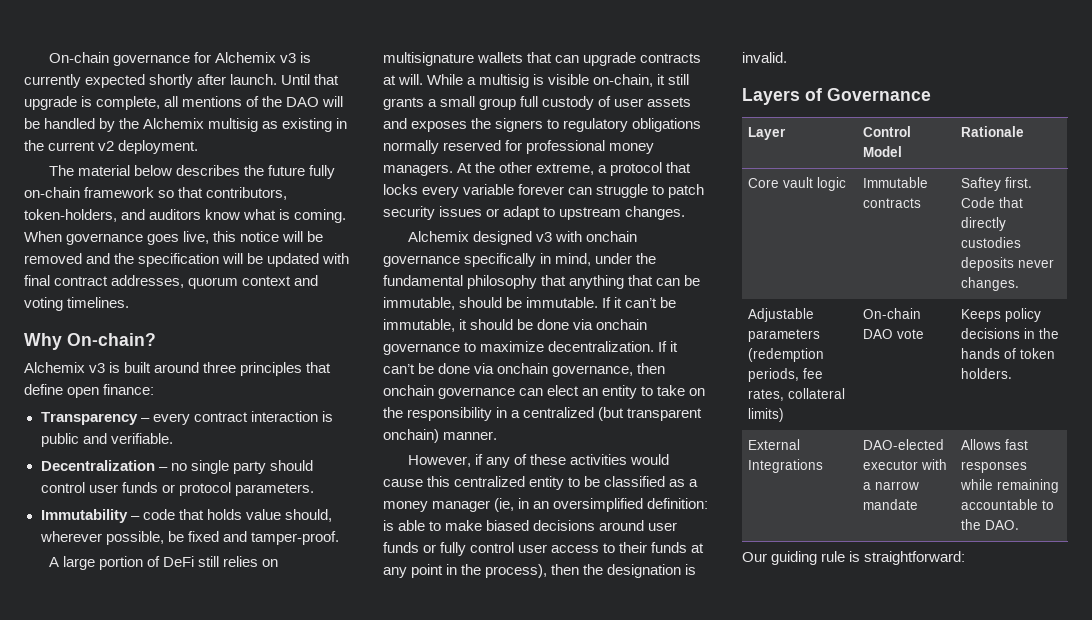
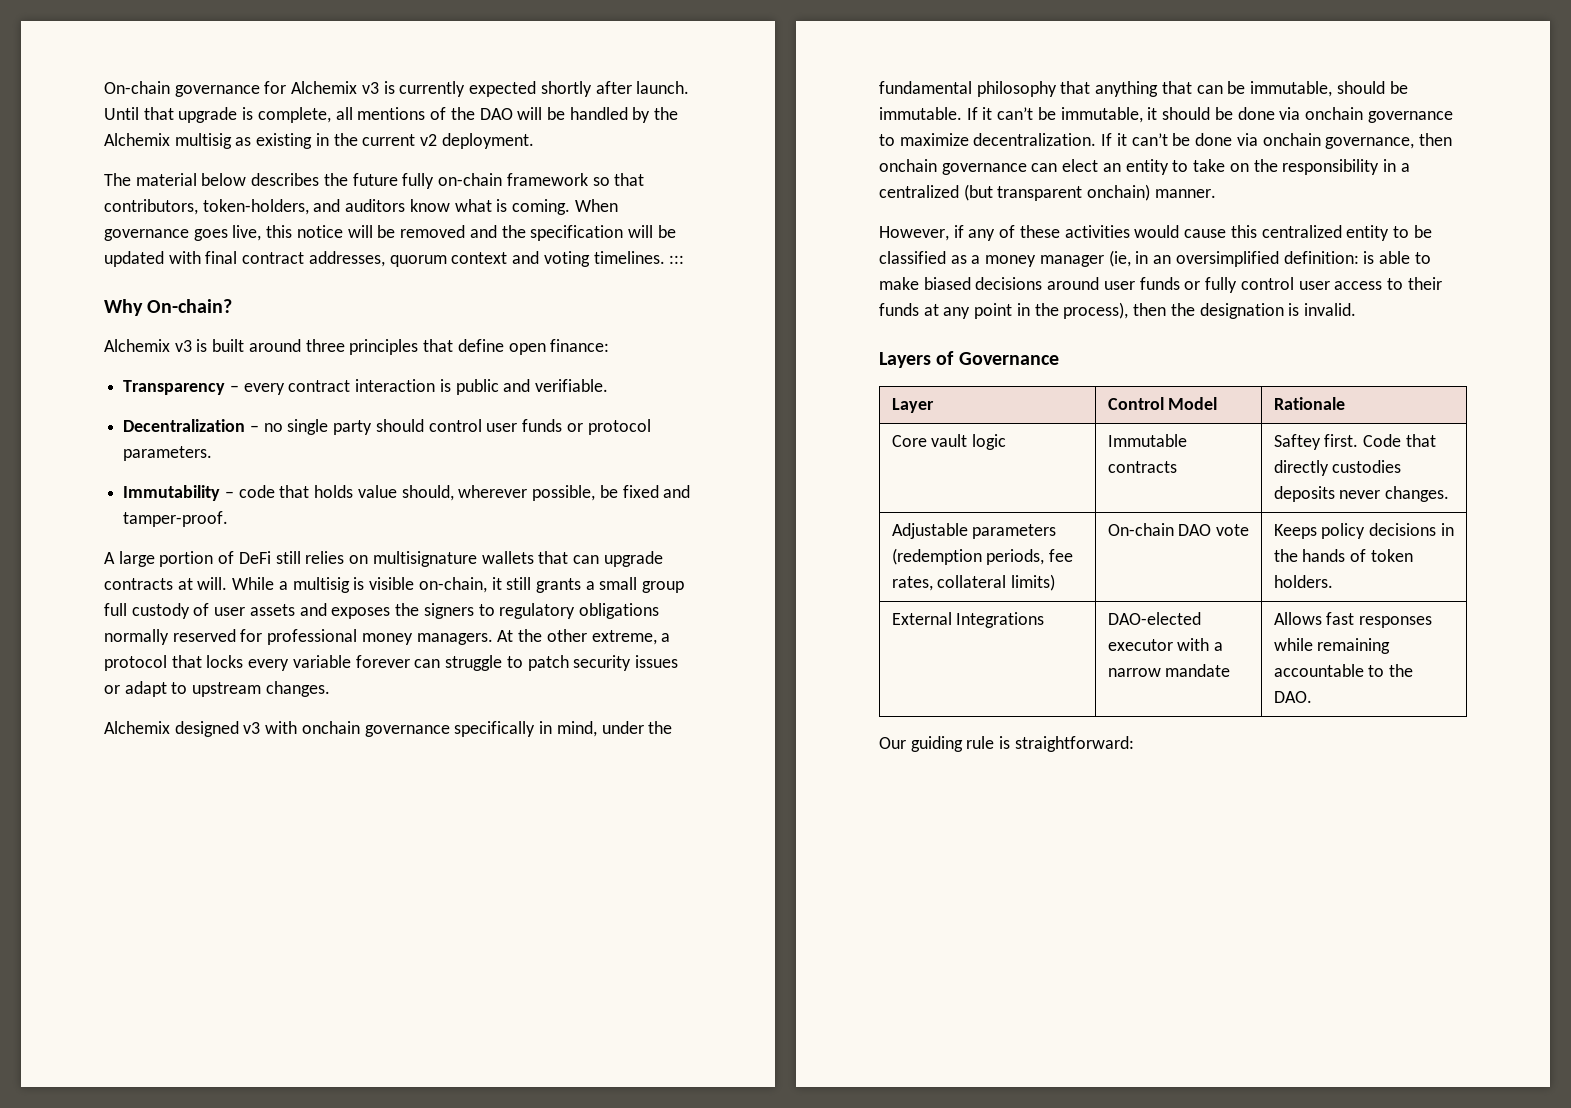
(130, 302) none -> [669,255,685,264] :::

